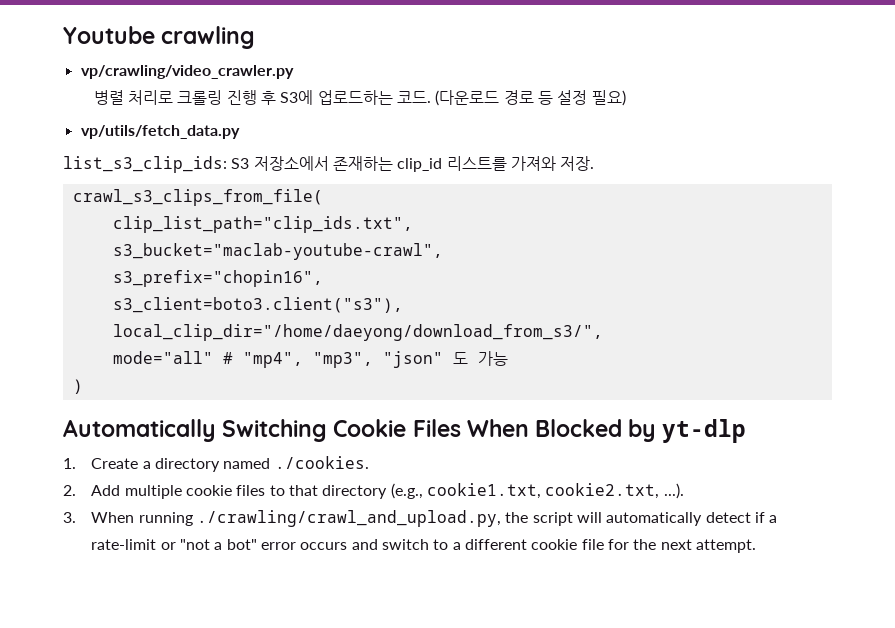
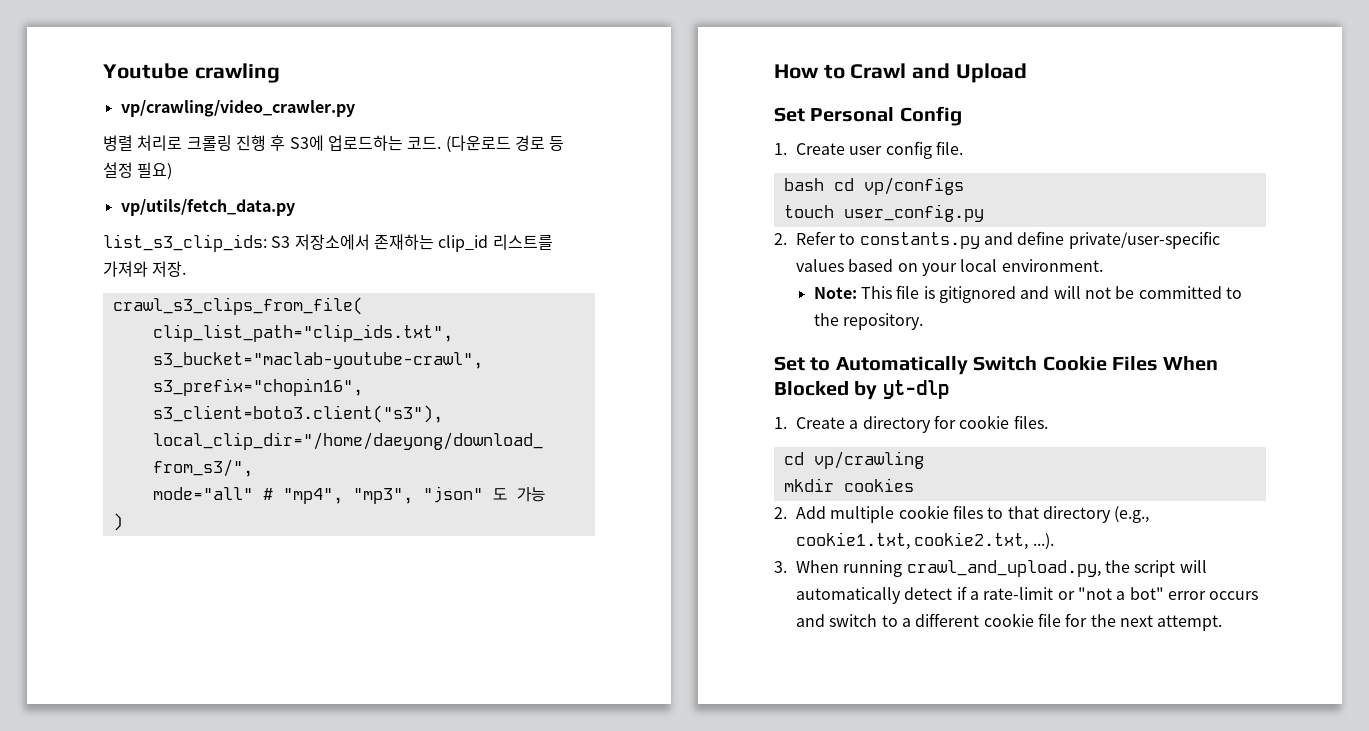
[63,419,328,442] Automatically Switching -> [774,63,1027,83] [774,106,962,126] [774,141,964,159] [783,177,964,195] [783,204,984,222] [774,231,1220,249] [796,259,1103,276] [813,285,1242,303] [813,313,924,330] [774,356,1038,375] How to Crawl and Upload // Set Personal Config // 1. Create user config file. // bash cd vp/configs // touch user_config.py // 2. Refer to constants.py and define private/user-specific values based on your local environment. // Note: This file is gitignored and will not be committed to the repository. // Set to Automatically Switch
[223,456,369,469] named ./cookies. -> [934,415,1048,429] [783,451,924,469] [783,478,914,492] for cookie files. // cd vp/crawling // mkdir cookies
[197,510,502,527] ./crawling/crawl_and_upload.py, -> [906,560,1101,577] crawl_and_upload.py,

